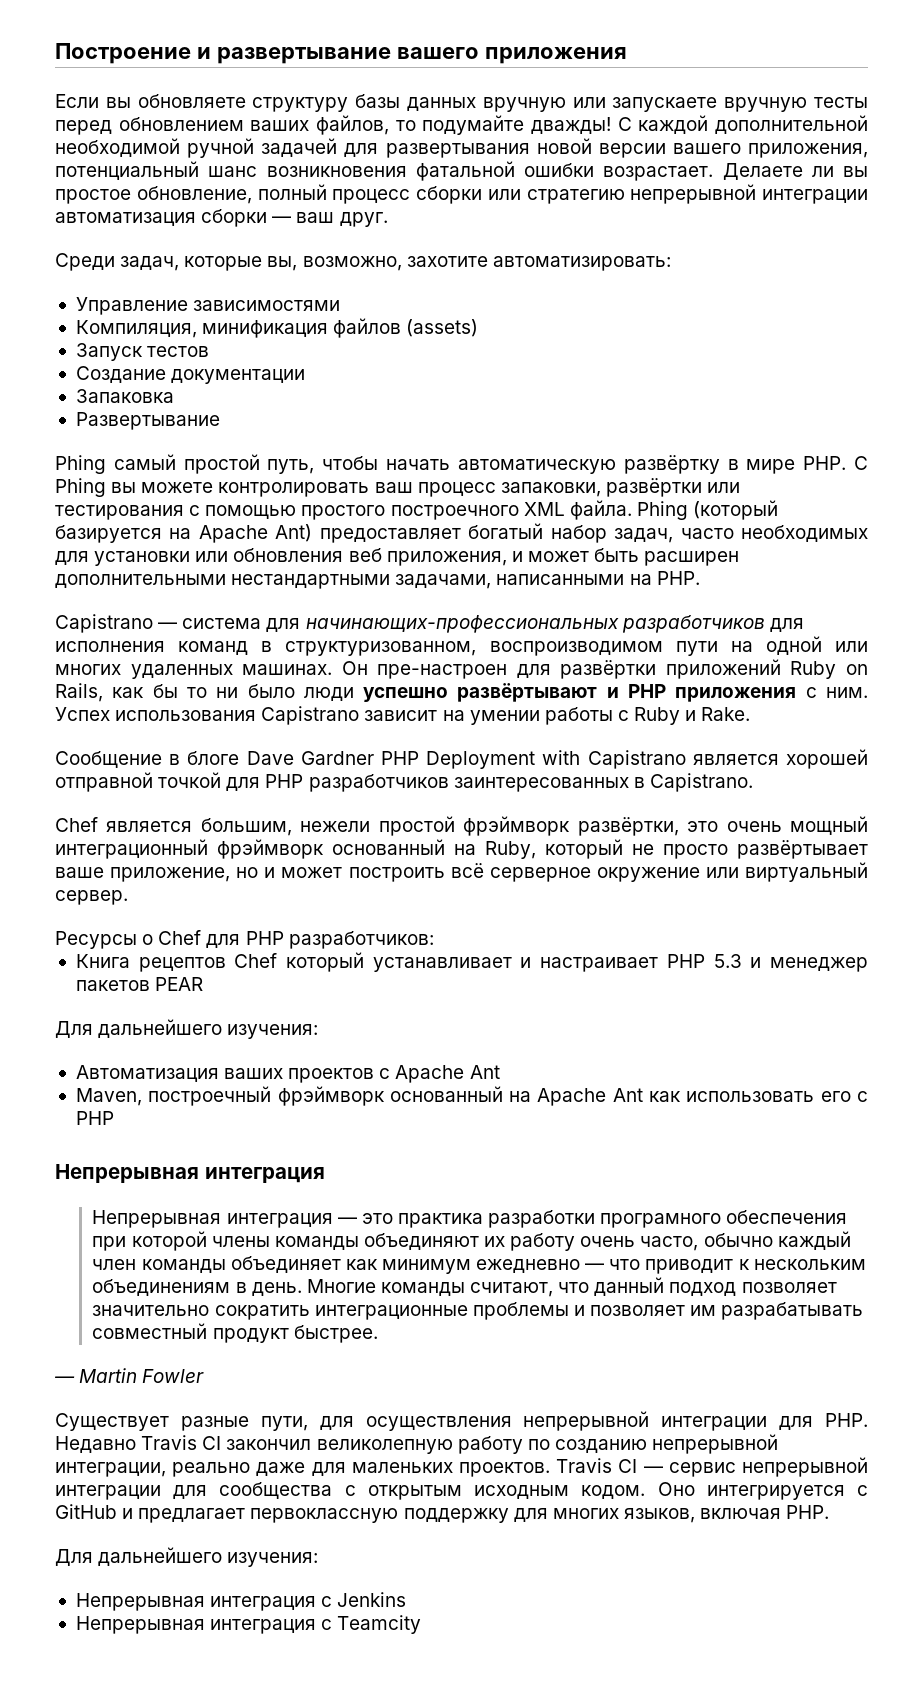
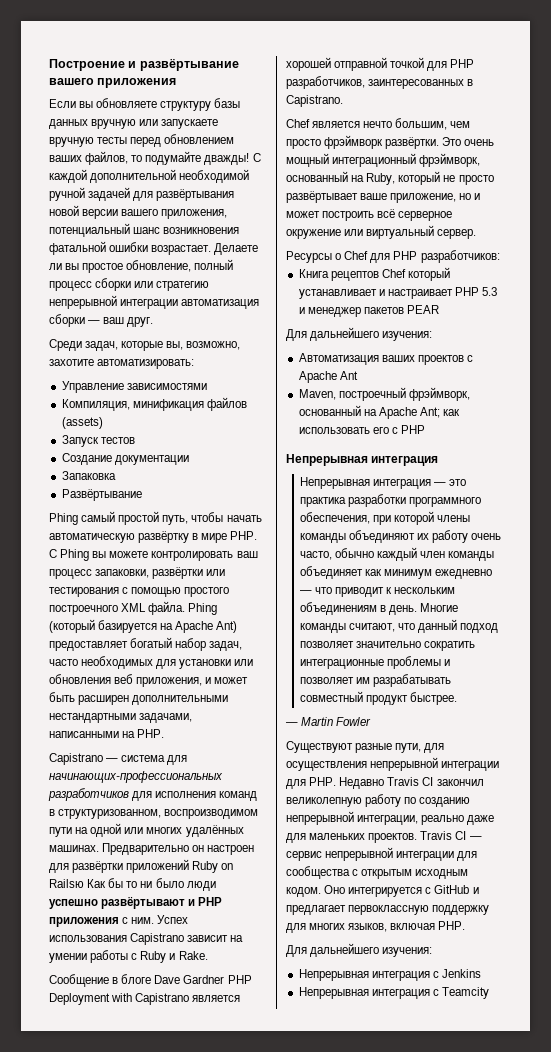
[216,47,391,64] развертывание -> [139,58,239,71] развёртывание
[385,143,530,158] развертывания -> [156,189,235,201] развёртывания
[75,412,220,430] Развертывание -> [61,489,142,501] Развёртывание
[130,661,508,679] удаленных машинах. Он пре-настроен -> [185,825,244,837] [49,843,255,855] удалённых машинах. Предварительно он настроен
[55,683,145,702] Rails, как -> [49,879,107,888] Railsю Как
[308,774,449,792] разработчиков -> [286,76,365,89] разработчиков,
[200,816,719,836] большим, нежели простой фрэймворк развёртки, это -> [363,118,471,130] [286,135,462,149] нечто большим, чем просто фрэймворк развёртки. Это
[217,839,324,859] фрэймворк -> [419,153,481,167] фрэймворк,
[277,1086,385,1106] фрэймворк -> [408,387,470,401] фрэймворк,
[612,1088,643,1102] Ant -> [419,407,440,418] Ant;
[600,1210,848,1228] програмного обеспечения -> [408,497,481,507] [299,512,370,524] программного обеспечения,
[55,1413,169,1431] Существует -> [286,741,353,753] Существуют

